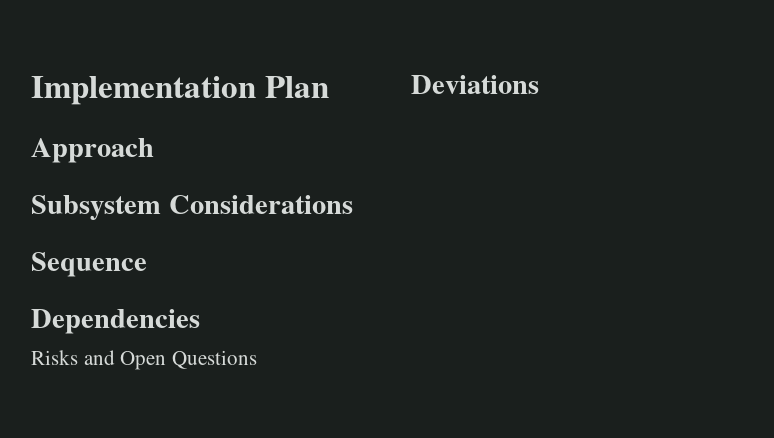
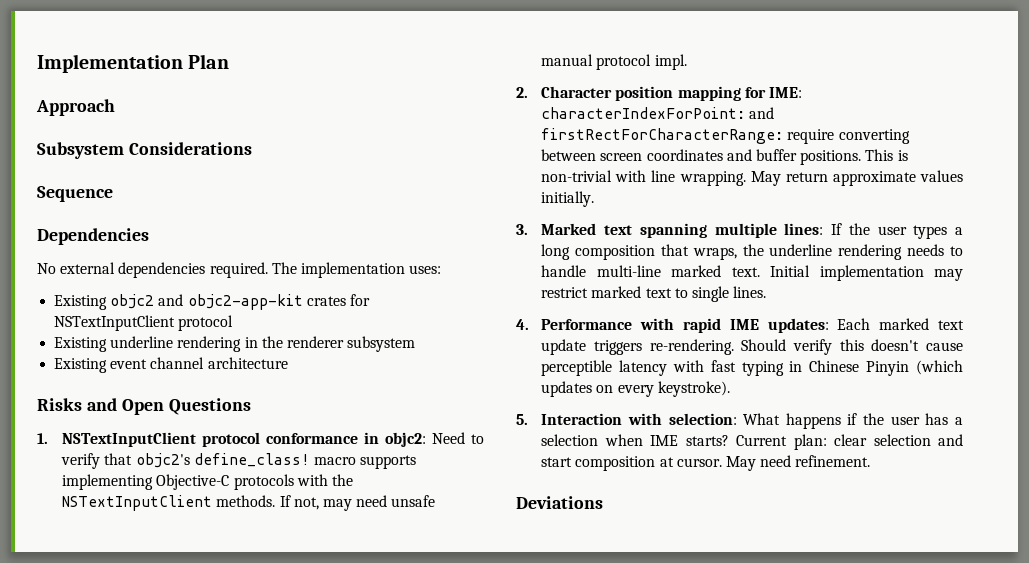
[31,350,258,370] Risks and Open Questions -> [37,262,442,278] [54,294,370,310] [54,315,234,331] [54,336,416,352] [54,357,288,373] [37,398,251,415] [37,432,484,447] [61,453,417,469] [62,474,353,490] [62,495,436,511] [541,54,687,70] [516,86,802,101] [541,107,775,119] [541,128,910,144] [541,149,908,165] [541,170,963,186] [541,191,595,207] [516,223,963,239] [541,244,963,260] [541,265,963,281] [541,286,767,302] [516,318,964,333] [541,339,963,355] [541,360,963,376] [541,381,730,397] [516,413,963,429] [541,434,963,450] [541,455,871,471] No external dependencies required. The implementation uses: // Existing objc2 and objc2-app-kit crates for NSTextInputClient protocol // Existing underline rendering in the renderer subsystem // Existing event channel architecture // Risks and Open Questions // 1. NSTextInputClient protocol conformance in objc2: Need to verify that objc2's define_class! macro supports implementing Objective-C protocols with the NSTextInputClient methods. If not, may need unsafe manual protocol impl. // 2. Character position mapping for IME: characterIndexForPoint: and firstRectForCharacterRange: require converting between screen coordinates and buffer positions. This is non-trivial with line wrapping. May return approximate values initially. // 3. Marked text spanning multiple lines: If the user types a long composition that wraps, the underline rendering needs to handle multi-line marked text. Initial implementation may restrict marked text to single lines. // 4. Performance with rapid IME updates: Each marked text update triggers re-rendering. Should verify this doesn't cause perceptible latency with fast typing in Chinese Pinyin (which updates on every keystroke). // 5. Interaction with selection: What happens if the user has a selection when IME starts? Current plan: clear selection and start composition at cursor. May need refinement.

